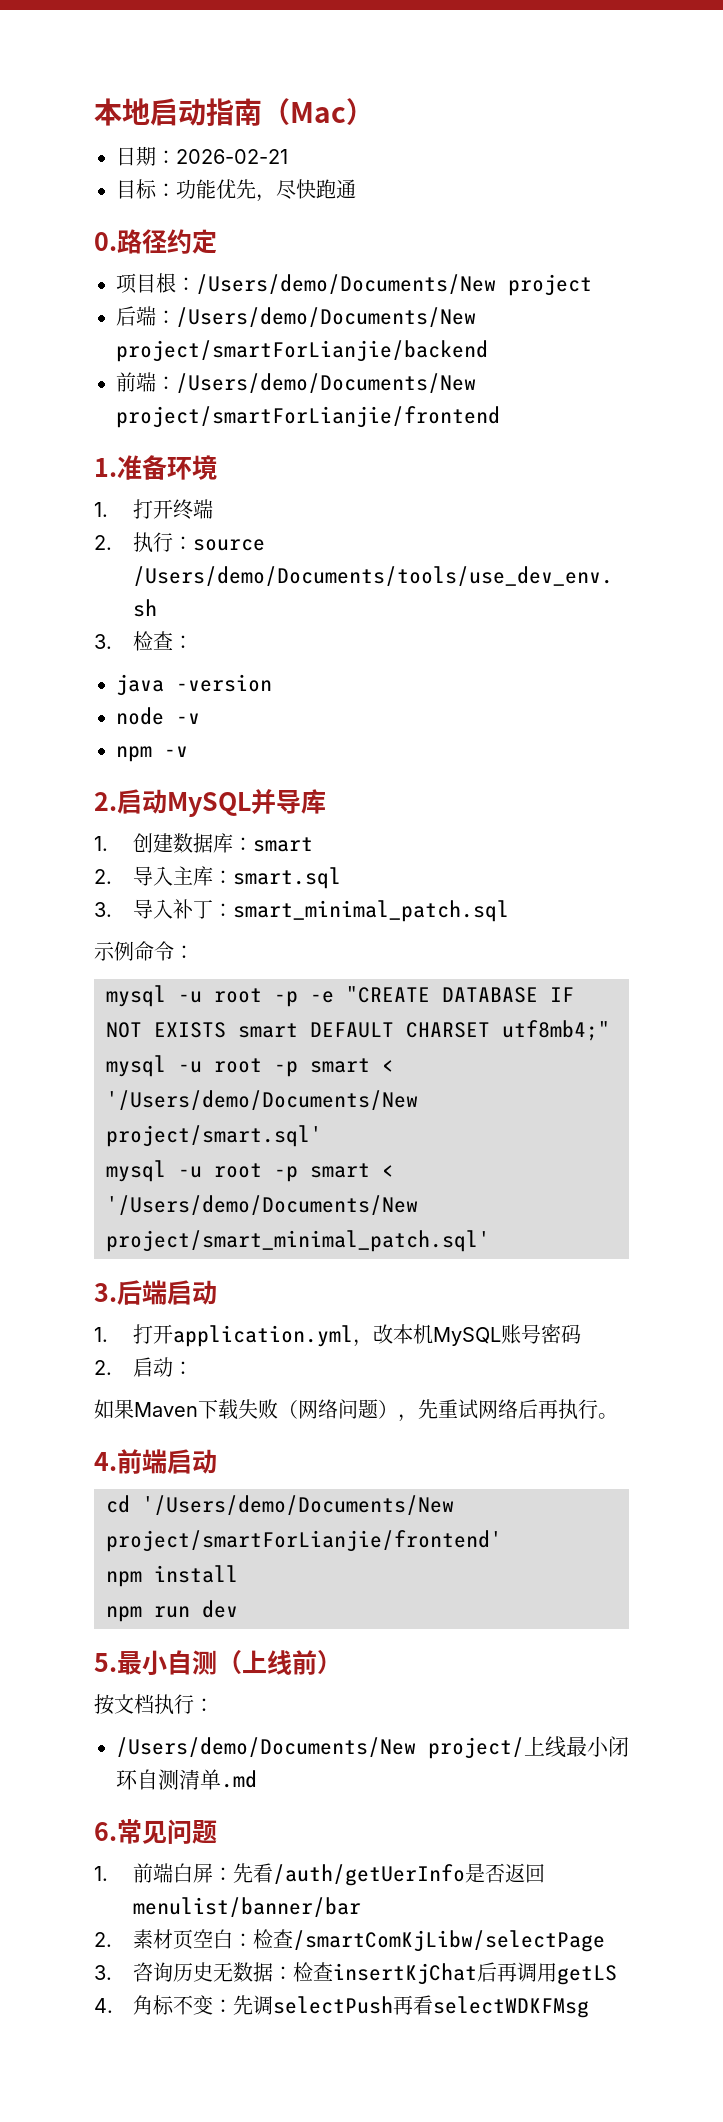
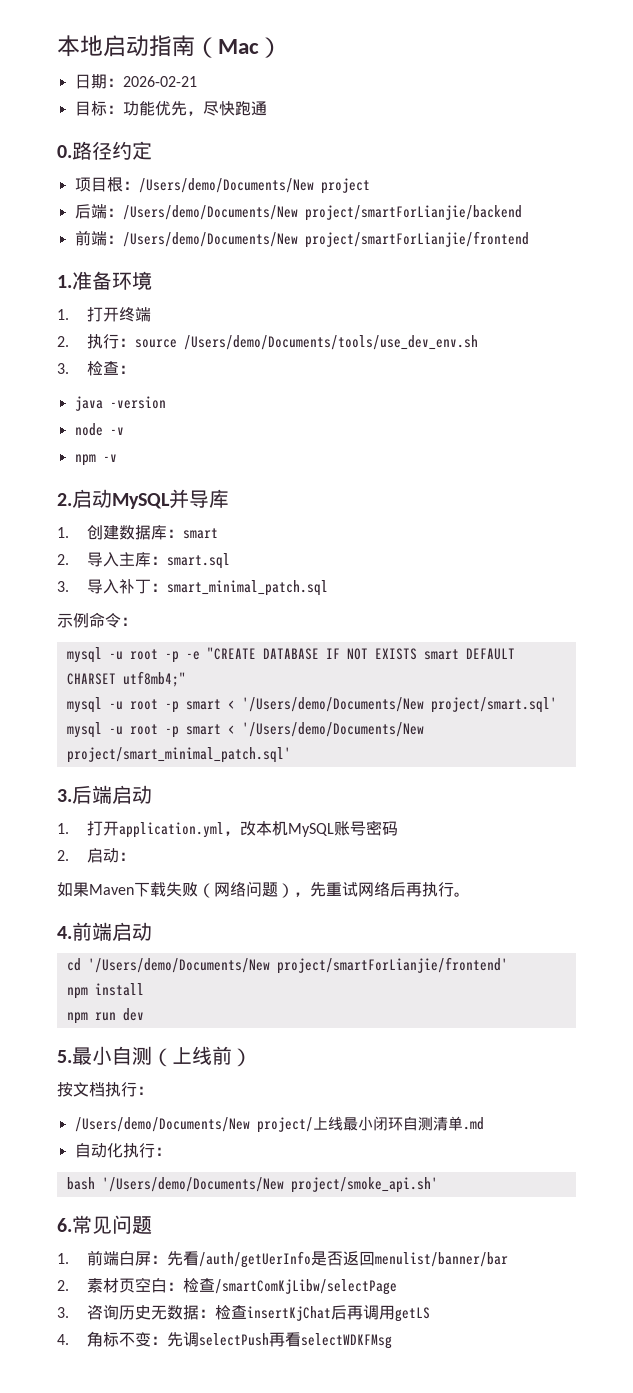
(257, 1779) none -> [74,1143,171,1158] [66,1177,438,1193] // 自动化执行： // bash '/Users/demo/Documents/New project/smoke_api.sh'

